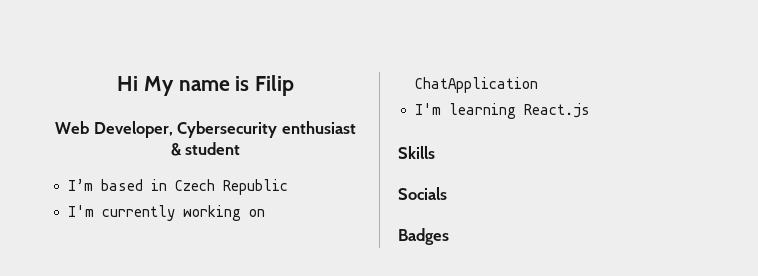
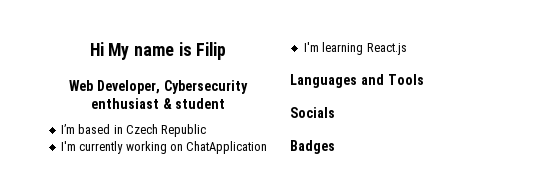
[398,146,435,159] Skills -> [290,74,424,88] Languages and Tools

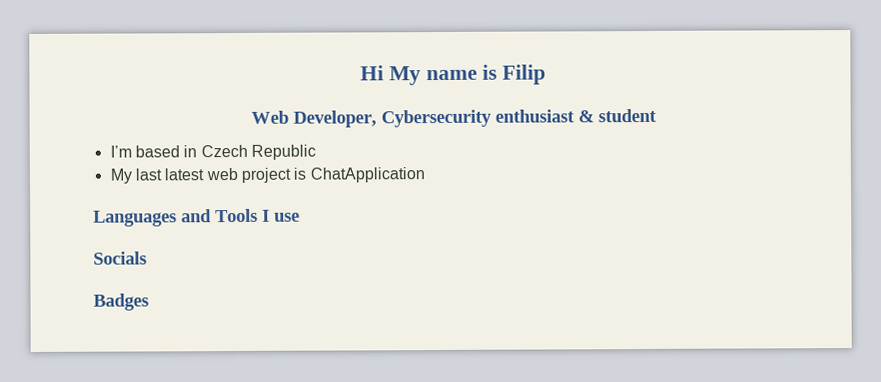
[60,141,268,154] [303,42,407,55] I'm currently working on ChatApplication // I'm learning React.js -> [109,167,425,184] My last latest web project is ChatApplication
(424, 79) none -> [262,209,300,222] I use

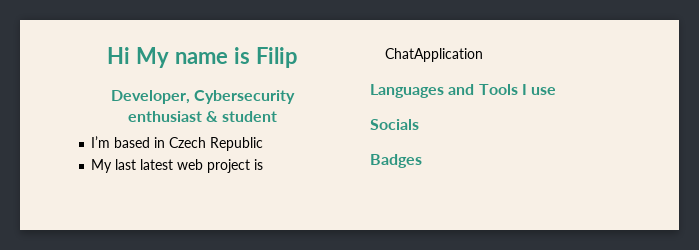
[250,110,289,124] Web -> (298, 57) none

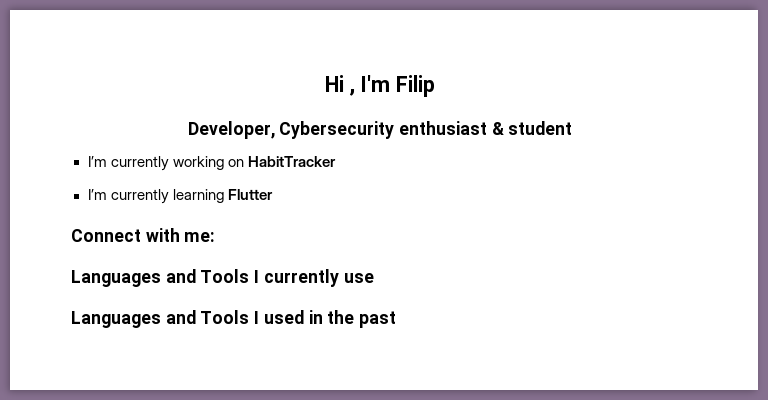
[136,47,250,68] My name is -> [348,75,391,96] , I'm
[114,137,264,151] [91,159,264,173] [385,48,484,62] [370,84,527,98] based in Czech Republic // My last latest web project is ChatApplication // Languages and Tools I -> [110,156,336,171] [87,189,273,204] [71,228,216,242] [71,269,339,287] currently working on HabitTracker // I’m currently learning Flutter // Connect with me: // Languages and Tools I currently
[370,119,419,130] [370,154,422,168] Socials // Badges -> [71,310,397,328] Languages and Tools I used in the past

